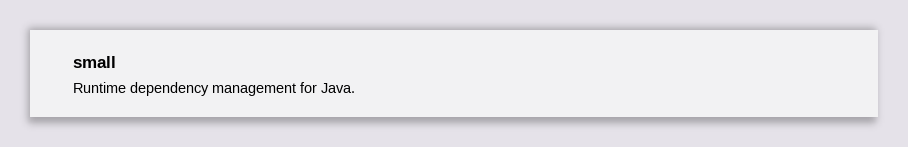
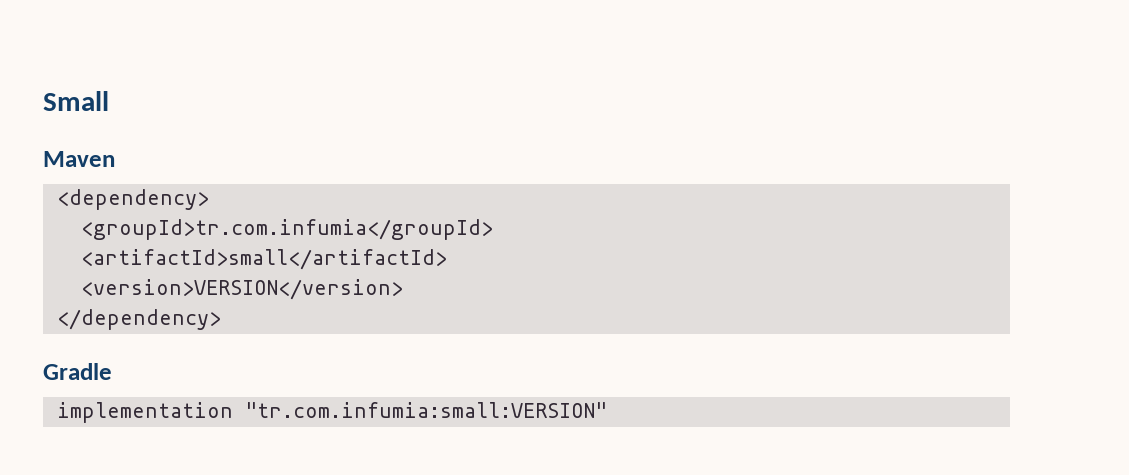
[73,56,116,68] [73,82,355,96] small // Runtime dependency management for Java. -> [43,91,109,111] [43,151,115,167] [56,189,209,210] [80,219,493,240] [80,249,447,270] [80,279,403,300] [56,309,221,330] [43,363,112,380] [56,402,607,423] Small // Maven // <dependency> // <groupId>tr.com.infumia</groupId> // <artifactId>small</artifactId> // <version>VERSION</version> // </dependency> // Gradle // implementation "tr.com.infumia:small:VERSION"

